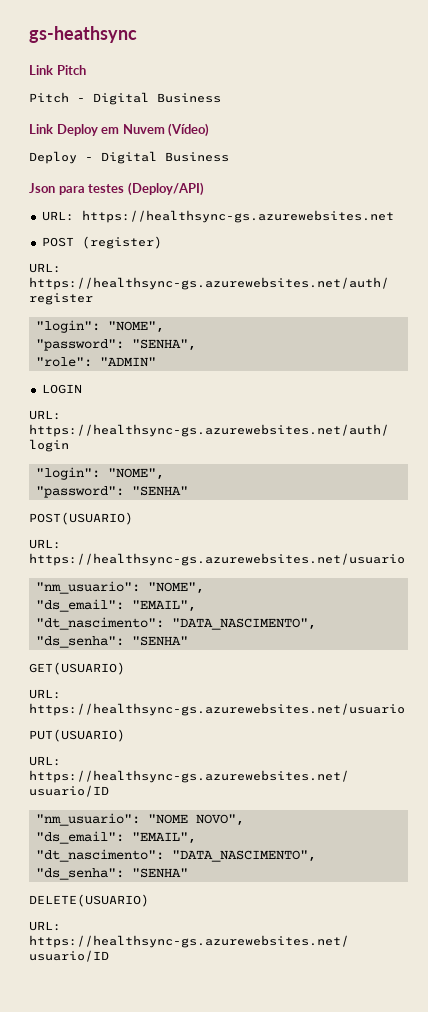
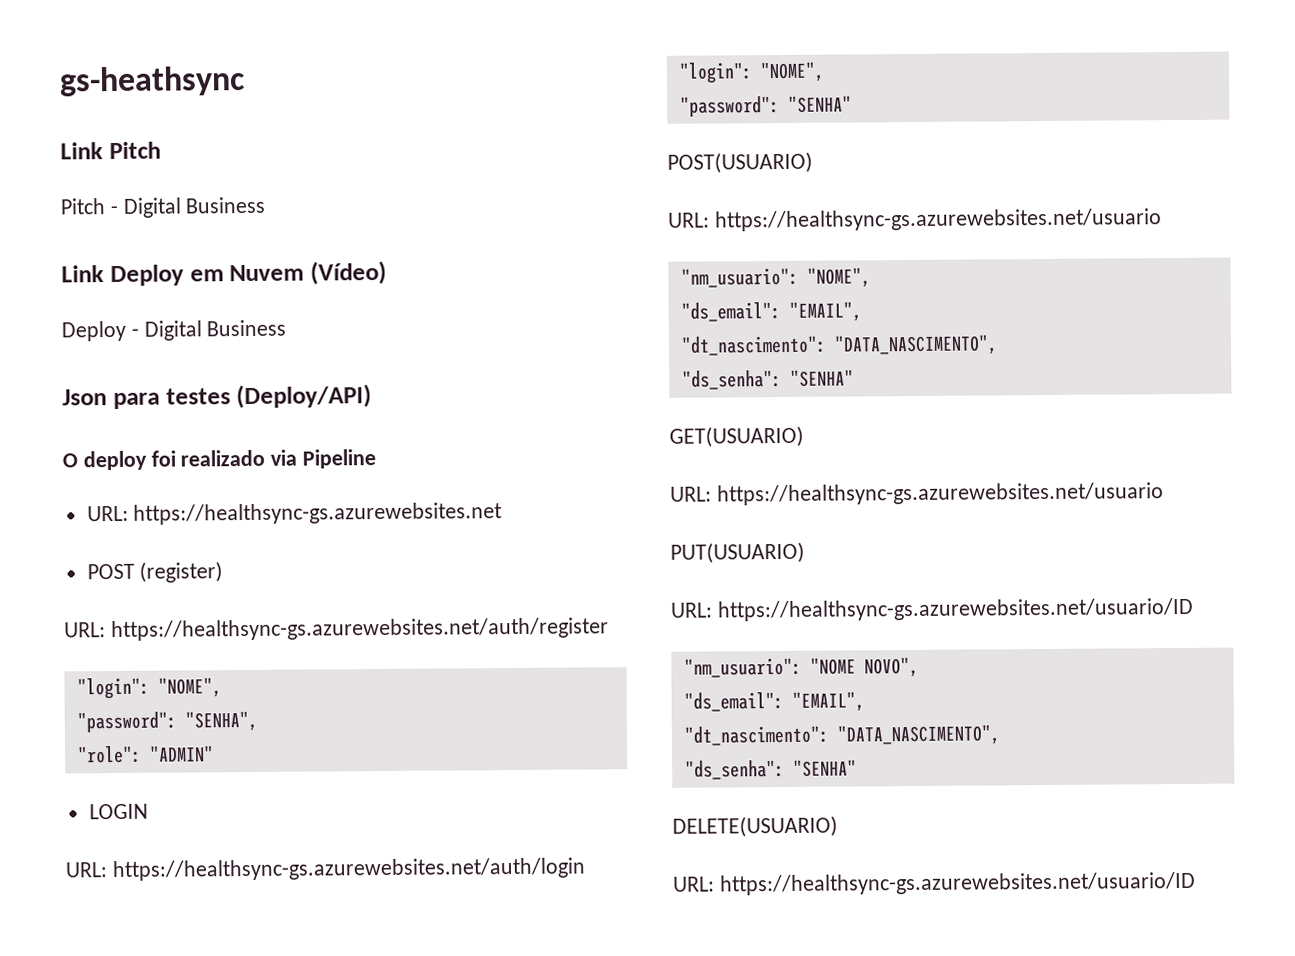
(204, 189) none -> [62,449,377,471] // O deploy foi realizado via Pipeline

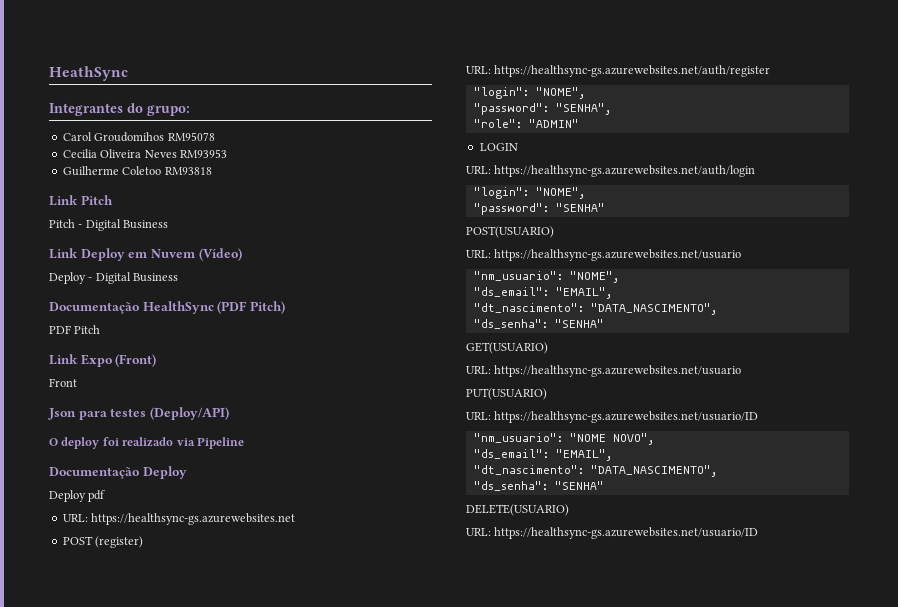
[59,66,245,97] gs-heathsync -> [49,66,128,81] [49,103,190,116] [62,132,215,142] [62,149,227,158] [62,166,212,176] HeathSync // Integrantes do grupo: // Carol Groudomihos RM95078 // Cecilia Oliveira Neves RM93953 // Guilherme Coletoo RM93818
(287, 328) none -> [49,301,285,314] [49,325,101,334] [49,354,157,367] [49,378,77,387] // Documentação HealthSync (PDF Pitch) // PDF Pitch // Link Expo (Front) // Front
(377, 459) none -> [49,466,187,479] [49,490,106,502] // Documentação Deploy // Deploy pdf

